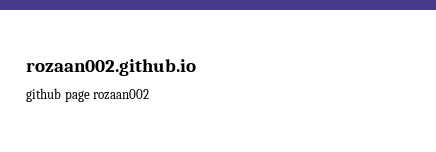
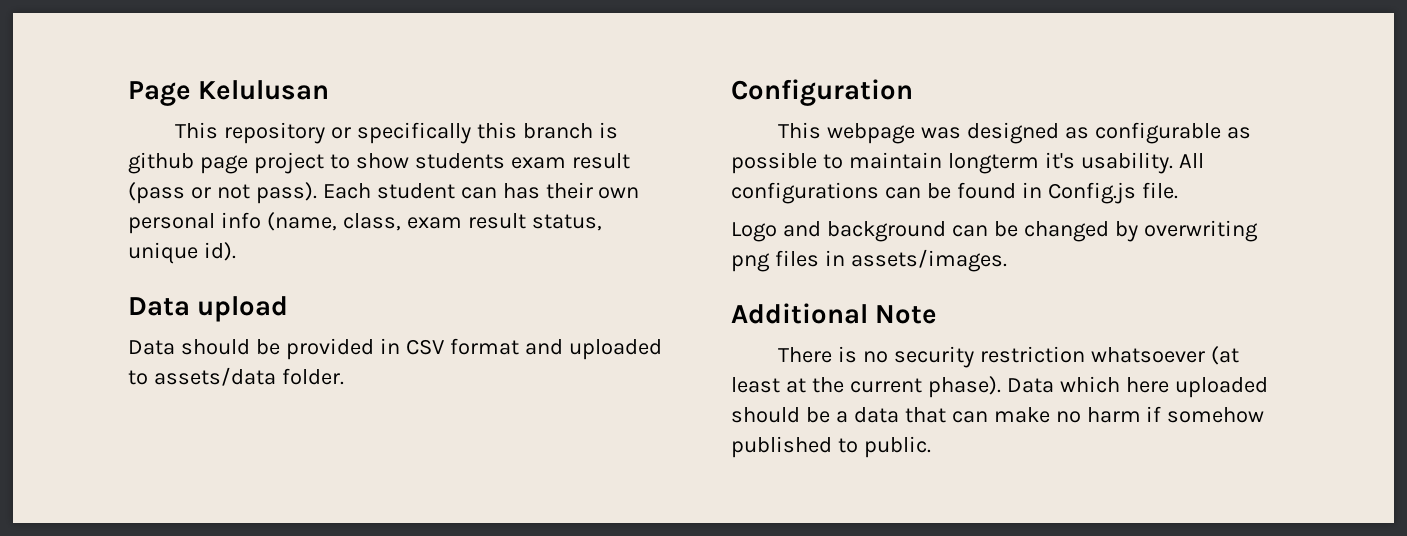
[26,59,196,76] [26,88,150,102] rozaan002.github.io // github page rozaan002 -> [128,80,330,106] [175,122,619,144] [128,152,630,174] [128,182,640,204] [128,212,602,234] [128,242,236,264] [128,296,289,322] [128,338,662,360] [128,367,344,386] [731,79,913,106] [778,122,1252,144] [731,152,1204,174] [731,182,1178,204] [731,220,1258,242] [731,249,1007,272] [731,303,938,324] [778,346,1240,368] [731,376,1268,398] [731,406,1265,423] [731,436,931,458] Page Kelulusan // This repository or specifically this branch is github page project to show students exam result (pass or not pass). Each student can has their own personal info (name, class, exam result status, unique id). // Data upload // Data should be provided in CSV format and uploaded to assets/data folder. // Configuration // This webpage was designed as configurable as possible to maintain longterm it's usability. All configurations can be found in Config.js file. // Logo and background can be changed by overwriting png files in assets/images. // Additional Note // There is no security restriction whatsoever (at least at the current phase). Data which here uploaded should be a data that can make no harm if somehow published to public.

